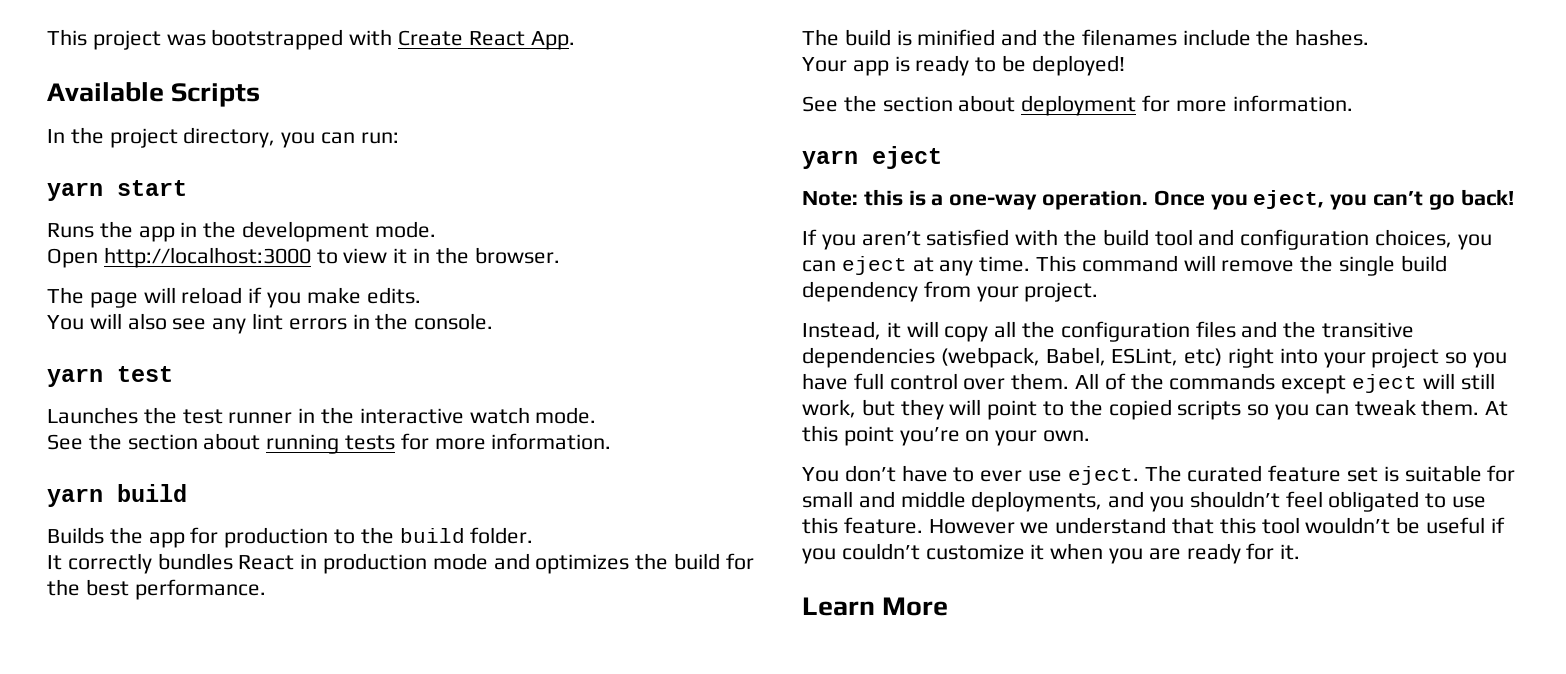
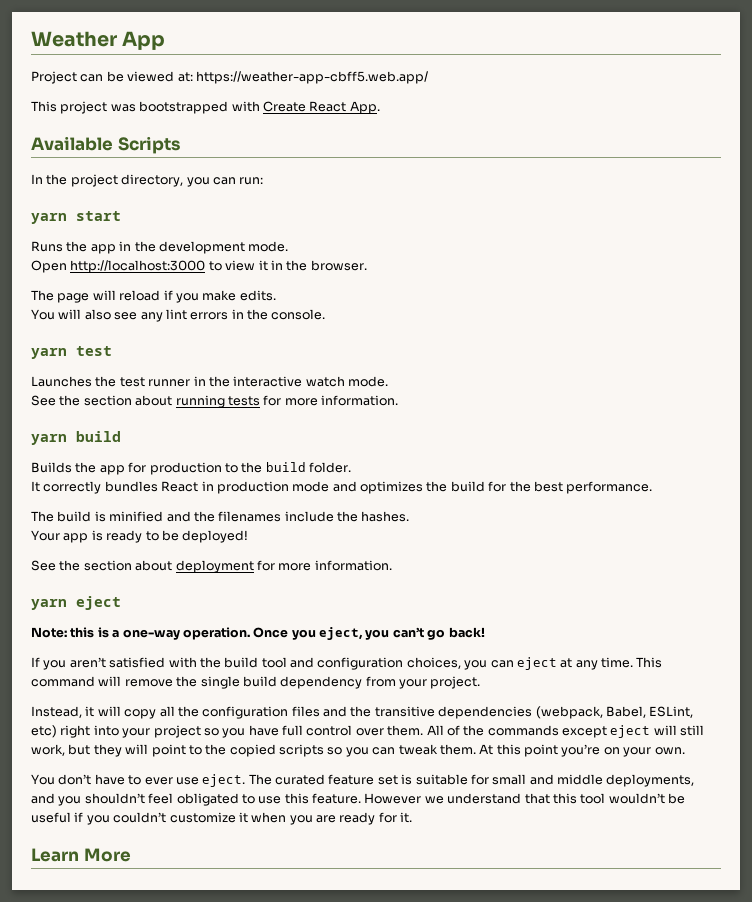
(47, 37) none -> [31,31,166,50] [31,71,428,84] Weather App // Project can be viewed at: https://weather-app-cbff5.web.app/ //

